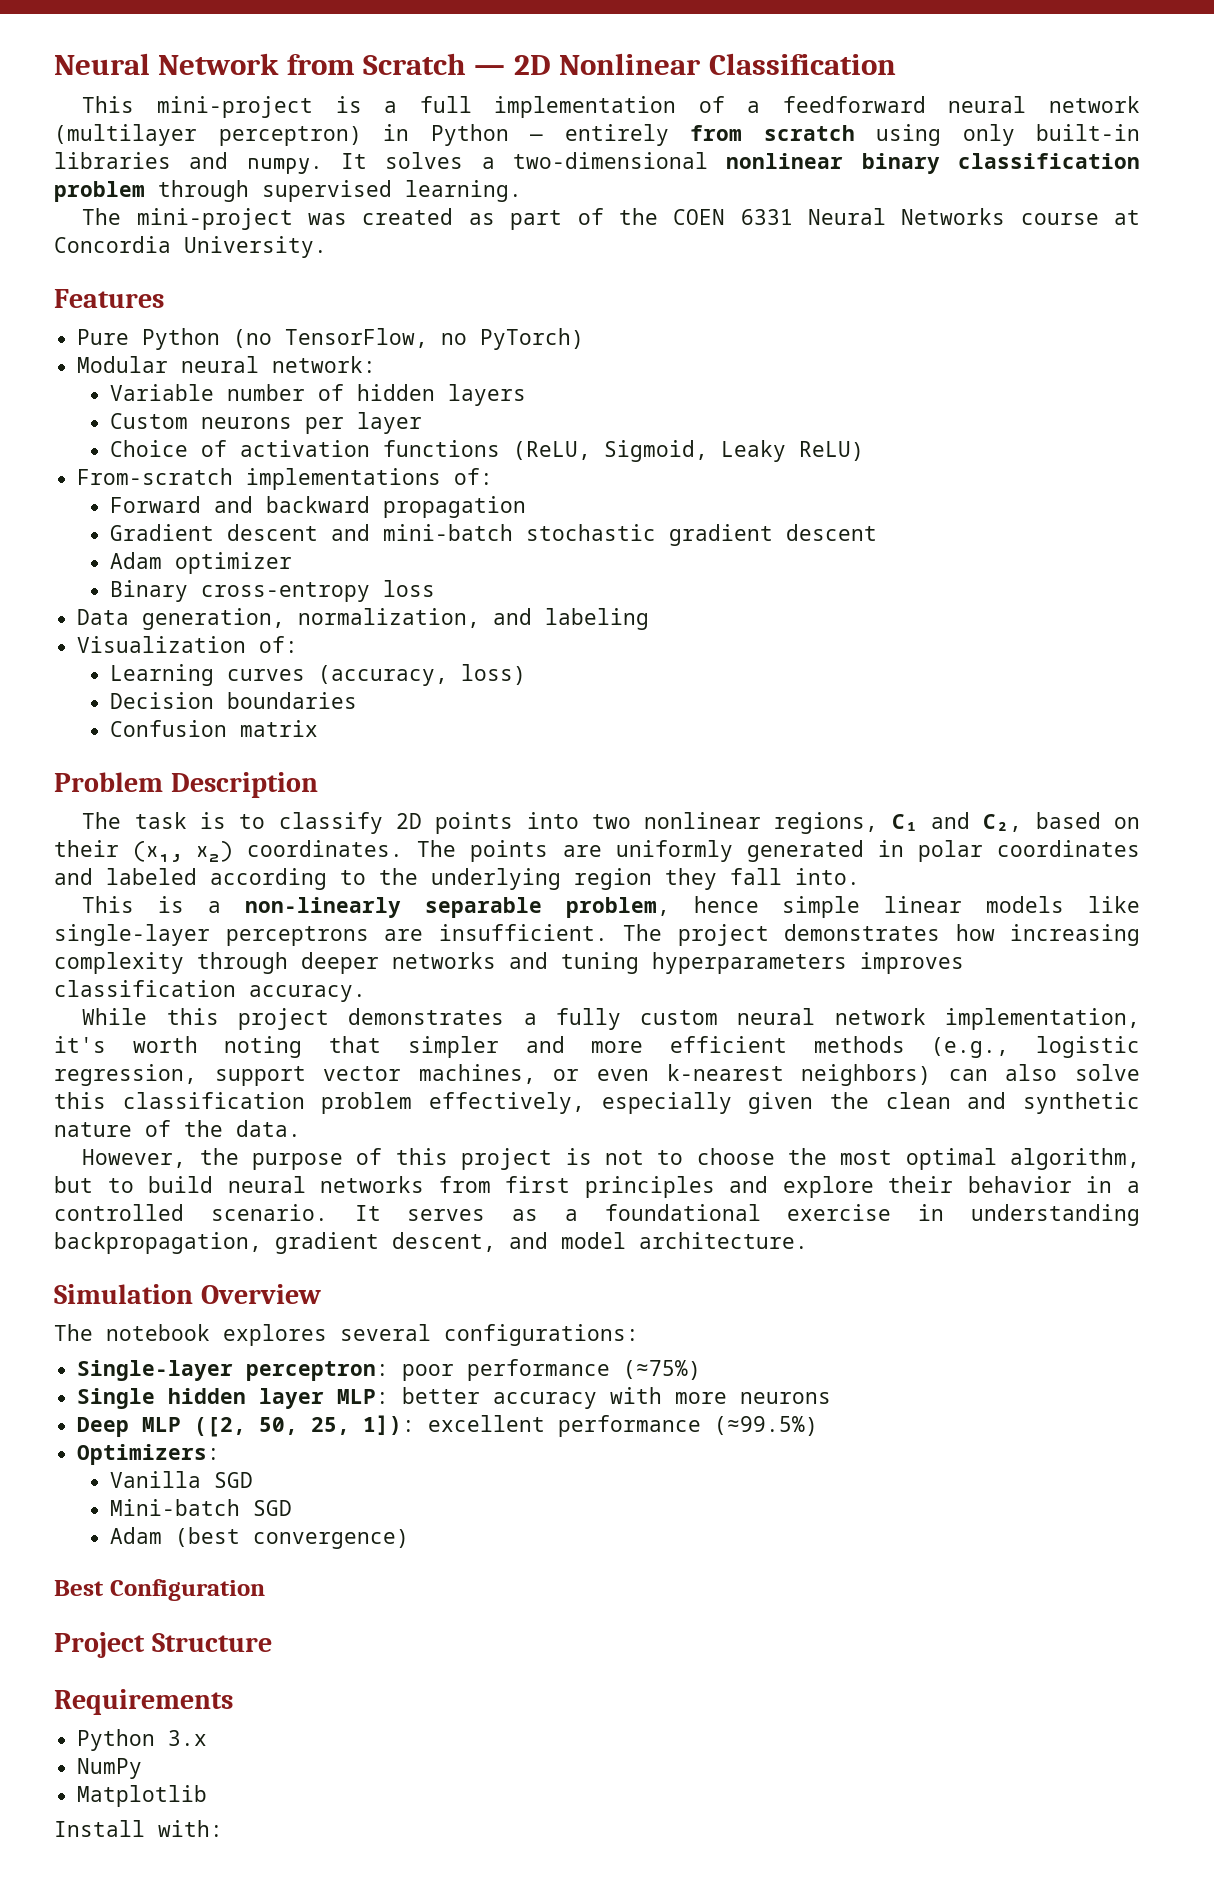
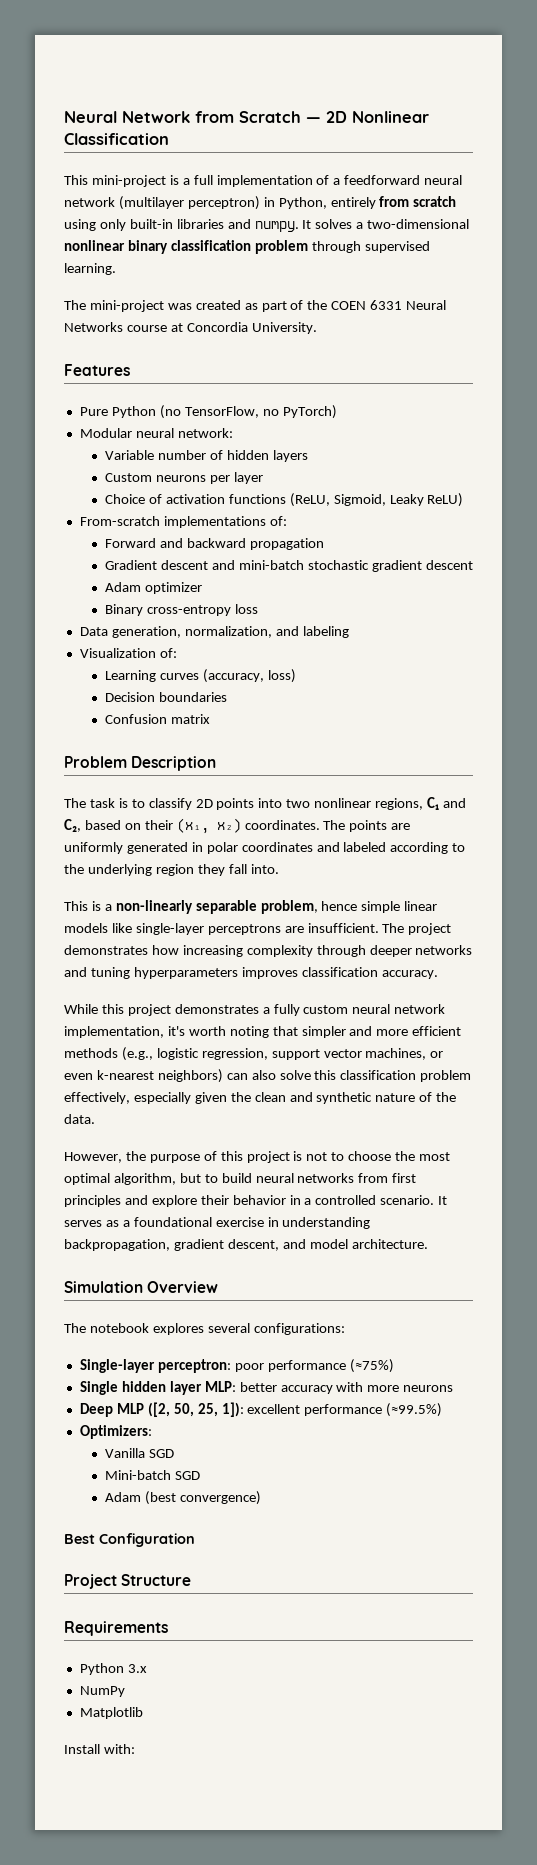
[430,124,543,146] Python — -> [278,197,327,209] Python,

